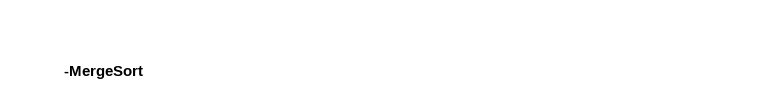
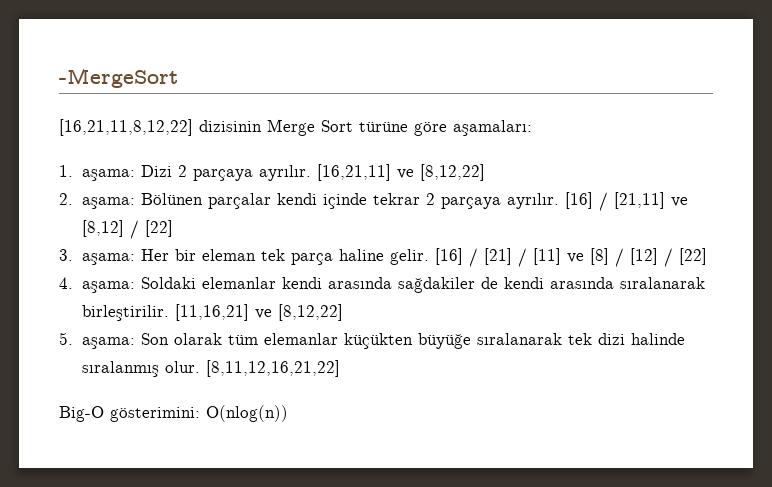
(143, 72) none -> [59,119,532,136] [59,164,486,181] [59,192,689,211] [82,220,174,239] [59,248,708,267] [59,277,706,293] [82,304,344,321] [59,332,686,349] [82,360,341,377] [59,405,288,422] // [16,21,11,8,12,22] dizisinin Merge Sort türüne göre aşamaları: // 1. aşama: Dizi 2 parçaya ayrılır. [16,21,11] ve [8,12,22] // 2. aşama: Bölünen parçalar kendi içinde tekrar 2 parçaya ayrılır. [16] / [21,11] ve [8,12] / [22] // 3. aşama: Her bir eleman tek parça haline gelir. [16] / [21] / [11] ve [8] / [12] / [22] // 4. aşama: Soldaki elemanlar kendi arasında sağdakiler de kendi arasında sıralanarak birleştirilir. [11,16,21] ve [8,12,22] // 5. aşama: Son olarak tüm elemanlar küçükten büyüğe sıralanarak tek dizi halinde sıralanmış olur. [8,11,12,16,21,22] // Big-O gösterimini: O(nlog(n))

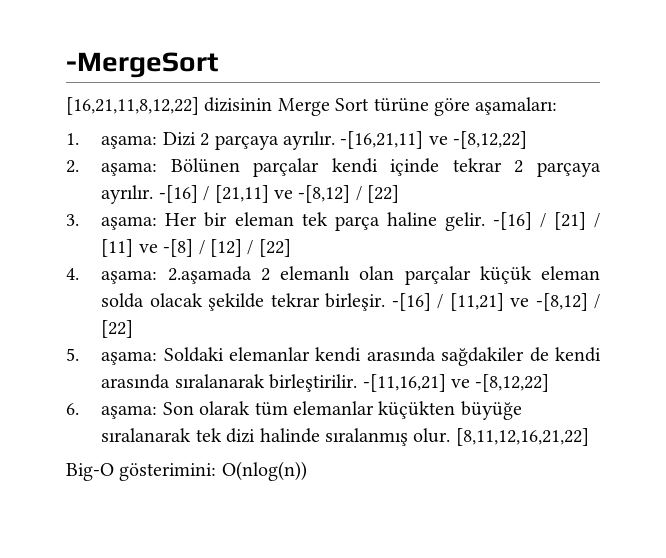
[317,164,486,181] [16,21,11] ve [8,12,22] -> [340,131,528,149] -[16,21,11] ve -[8,12,22]
[565,192,594,209] [16] -> [158,185,198,203] -[16]
[82,220,125,237] [8,12] -> [298,185,351,203] -[8,12]
[435,248,464,265] [16] -> [492,212,532,230] -[16]
[590,248,610,265] [8] -> [163,239,194,257] -[8]
(136, 287) none -> [167,266,600,285] [101,293,600,311] [101,320,134,338] [66,348,158,365] 2.aşamada 2 elemanlı olan parçalar küçük eleman solda olacak şekilde tekrar birleşir. -[16] / [11,21] ve -[8,12] / [22] // 5. aşama:
[175,304,344,321] [59,332,73,345] [11,16,21] ve [8,12,22] // 5. -> [362,374,550,392] [66,403,79,415] -[11,16,21] ve -[8,12,22] // 6.

